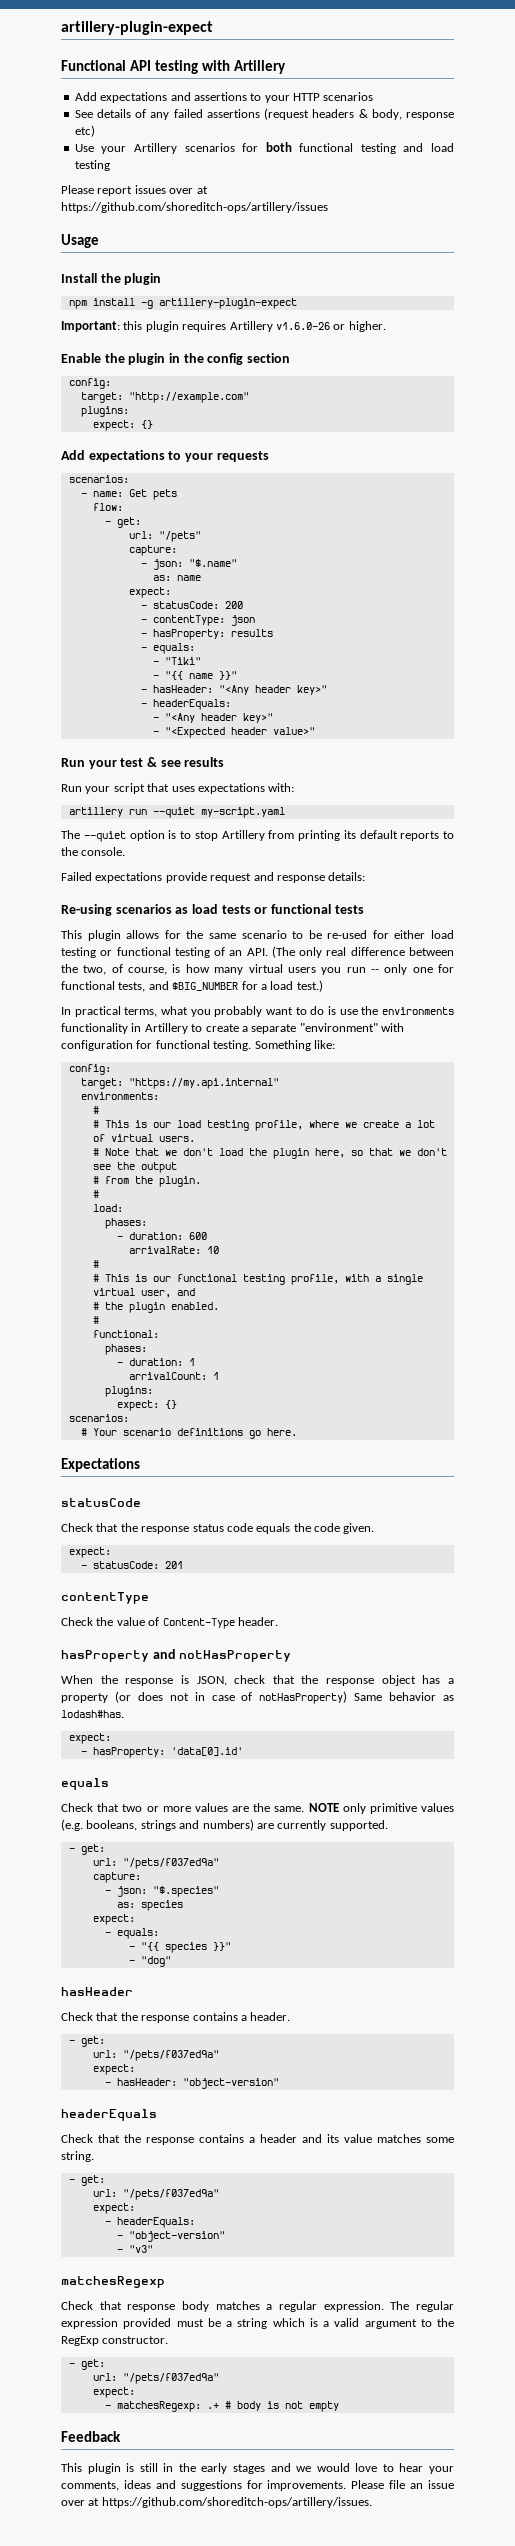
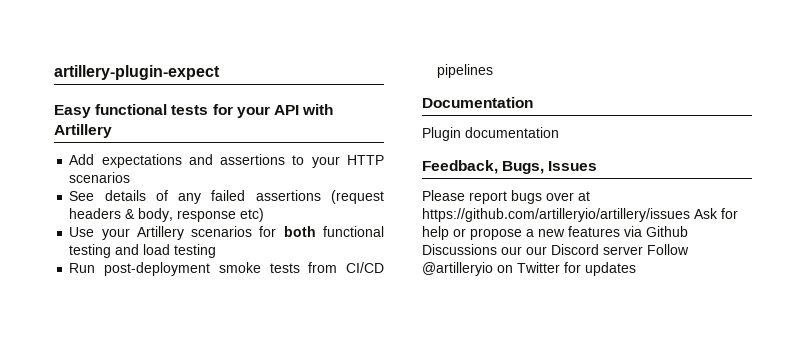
[61,21,213,35] [61,60,198,74] artillery-plugin-expect // Functional API testing -> [54,65,220,80] [54,104,299,118] artillery-plugin-expect // Easy functional tests for your API
(110, 165) none -> [69,262,384,276] [437,64,494,78] [422,97,533,108] [422,127,559,141] [422,160,598,174] // Run post-deployment smoke tests from CI/CD pipelines // Documentation // Plugin documentation // Feedback, Bugs, Issues
[134,185,208,194] [61,202,328,213] [61,234,99,248] [61,273,162,285] [68,298,297,309] [61,321,386,332] [61,353,290,365] [68,378,111,389] [80,392,249,403] [80,406,129,417] [92,420,153,431] [61,450,269,462] [68,475,129,483] [80,489,177,500] [92,503,123,511] [104,517,141,528] [128,531,201,542] [128,545,177,556] [140,559,237,570] [152,575,201,581] [128,587,171,598] [140,601,243,609] [140,615,255,626] [140,629,273,640] [140,643,195,654] [152,657,201,665] [152,671,237,680] [140,685,327,695] [140,699,231,710] [152,713,273,723] [152,727,315,738] [61,757,225,769] [61,783,295,794] [68,807,285,818] [61,830,454,842] [61,847,126,856] [61,872,366,883] [61,904,364,916] [61,930,454,941] [61,946,454,958] [61,964,454,975] [61,980,323,992] [61,1006,454,1017] [61,1023,404,1034] [61,1040,335,1051] [68,1064,111,1075] [80,1078,279,1089] [80,1092,159,1100] [92,1106,99,1114] [92,1120,435,1131] [92,1134,195,1142] [92,1148,447,1159] [92,1162,177,1173] [92,1176,201,1187] [92,1190,99,1198] [92,1204,123,1212] [104,1218,147,1229] [116,1232,207,1240] [128,1246,219,1254] [92,1260,99,1268] [92,1274,423,1285] [92,1288,195,1298] [92,1302,219,1313] [92,1316,99,1324] [92,1330,159,1338] [104,1344,147,1355] [116,1358,195,1366] [128,1372,219,1380] [104,1386,153,1397] [116,1400,177,1411] [68,1414,129,1422] [80,1428,297,1439] [61,1458,140,1472] [61,1498,141,1507] [61,1523,375,1534] [68,1547,111,1558] [80,1561,183,1569] [61,1592,149,1604] [61,1617,278,1629] [61,1649,292,1662] [61,1675,454,1686] [61,1691,454,1704] [61,1710,124,1718] [68,1733,111,1744] [80,1747,243,1758] [61,1778,109,1790] [61,1803,455,1814] [61,1819,388,1831] [68,1844,105,1855] [92,1858,219,1869] [92,1872,141,1883] [104,1886,219,1897] [116,1900,183,1911] [92,1914,135,1925] [104,1928,159,1939] [128,1942,231,1953] [128,1956,171,1967] [61,1987,133,1996] [61,2012,291,2023] [68,2036,105,2047] [92,2050,219,2061] [92,2064,135,2075] [104,2078,279,2089] [61,2109,157,2121] [61,2134,454,2145] [61,2151,94,2162] [68,2175,105,2186] [92,2189,219,2200] [92,2203,135,2214] [104,2217,195,2228] [116,2231,225,2242] [116,2245,153,2253] [61,2276,165,2288] [61,2301,454,2312] [61,2318,454,2329] [61,2336,169,2346] [68,2359,105,2370] [92,2373,219,2384] [92,2387,135,2398] [104,2401,339,2412] [61,2431,121,2442] [61,2463,454,2474] [61,2480,455,2491] [61,2497,372,2508] issues over at https://github.com/shoreditch-ops/artillery/issues // Usage // Install the plugin // npm install -g artillery-plugin-expect // Important: this plugin requires Artillery v1.6.0-26 or higher. // Enable the plugin in the config section // config: // target: "http://example.com" // plugins: // expect: {} // Add expectations to your requests // scenarios: // - name: Get pets // flow: // - get: // url: "/pets" // capture: // - json: "$.name" // as: name // expect: // - statusCode: 200 // - contentType: json // - hasProperty: results // - equals: // - "Tiki" // - "{{ name }}" // - hasHeader: "<Any header key>" // - headerEquals: // - "<Any header key>" // - "<Expected header value>" // Run your test & see results // Run your script that uses expectations with: // artillery run --quiet my-script.yaml // The --quiet option is to stop Artillery from printing its default reports to the console. // Failed expectations provide request and response details: // Re-using scenarios as load tests or functional tests // This plugin allows for the same scenario to be re-used for either load testing or functional testing of an API. (The only real difference between the two, of course, is how many virtual users you run -- only one for functional tests, and $BIG_NUMBER for a load test.) // In practical terms, what you probably want to do is use the environments functionality in Artillery to create a separate "environment" with configuration for functional testing. Something like: // config: // target: "https://my.api.internal" // environments: // # // # This is our load testing profile, where we create a lot of virtual users. // # Note that we don't load the plugin here, so that we don't see the output // # from the plugin. // # // load: // phases: // - duration: 600 // arrivalRate: 10 // # // # This is our functional testing profile, with a single virtual user, and // # the plugin enabled. // # // functional: // phases: // - duration: 1 // arrivalCount: 1 // plugins: // expect: {} // scenarios: // # Your scenario definitions go here. // Expectations // statusCode // Check that the response status code equals the code given. // expect: // - statusCode: 201 // contentType // Check the value of Content-Type header. // hasProperty and notHasProperty // When the response is JSON, check that the response object has a property (or does not in case of notHasProperty) Same behavior as lodash#has. // expect: // - hasProperty: 'data[0].id' // equals // Check that two or more values are the same. NOTE only primitive values (e.g. booleans, strings and numbers) are currently supported. // - get: // url: "/pets/f037ed9a" // capture: // - json: "$.species" // as: species // expect: // - equals: // - "{{ species }}" // - "dog" // hasHeader // Check that the response contains a header. // - get: // url: "/pets/f037ed9a" // expect: // - hasHeader: "object-version" // headerEquals // Check that the response contains a header and its value matches some string. // - get: // url: "/pets/f037ed9a" // expect: // - headerEquals: // - "object-version" // - "v3" // matchesRegexp // Check that response body matches a regular expression. The regular expression provided must be a string which is a valid argument to the RegExp constructor. // - get: // url: "/pets/f037ed9a" // expect: // - matchesRegexp: .+ # body is not empty // Feedback // This plugin is still in the early stages and we would love to hear your comments, ideas and suggestions for improvements. Please file an issue over at https://github.com/shoreditch-ops/artillery/issues. -> [511,190,590,204] [422,208,738,222] [422,226,688,240] [422,244,689,255] [422,262,636,276] bugs over at https://github.com/artilleryio/artillery/issues Ask for help or propose a new features via Github Discussions our our Discord server Follow @artilleryio on Twitter for updates

